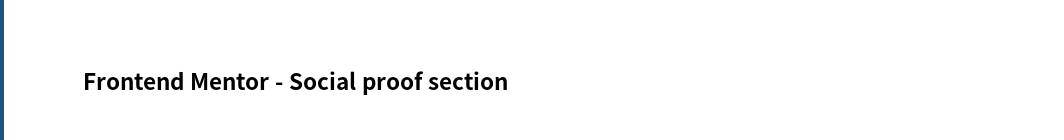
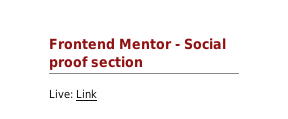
(509, 80) none -> [49,89,97,99] // Live: Link

